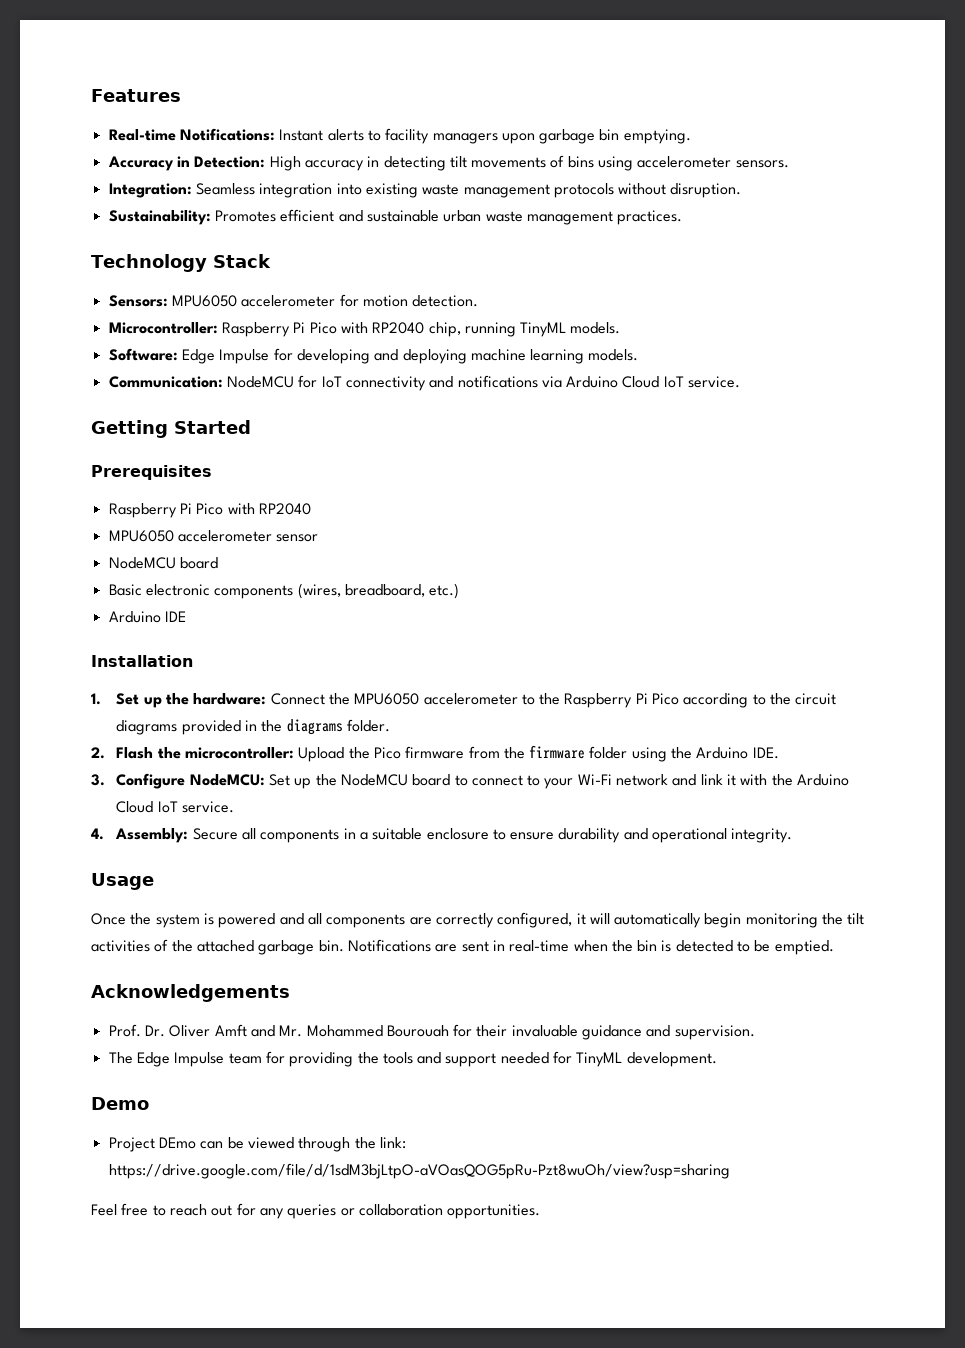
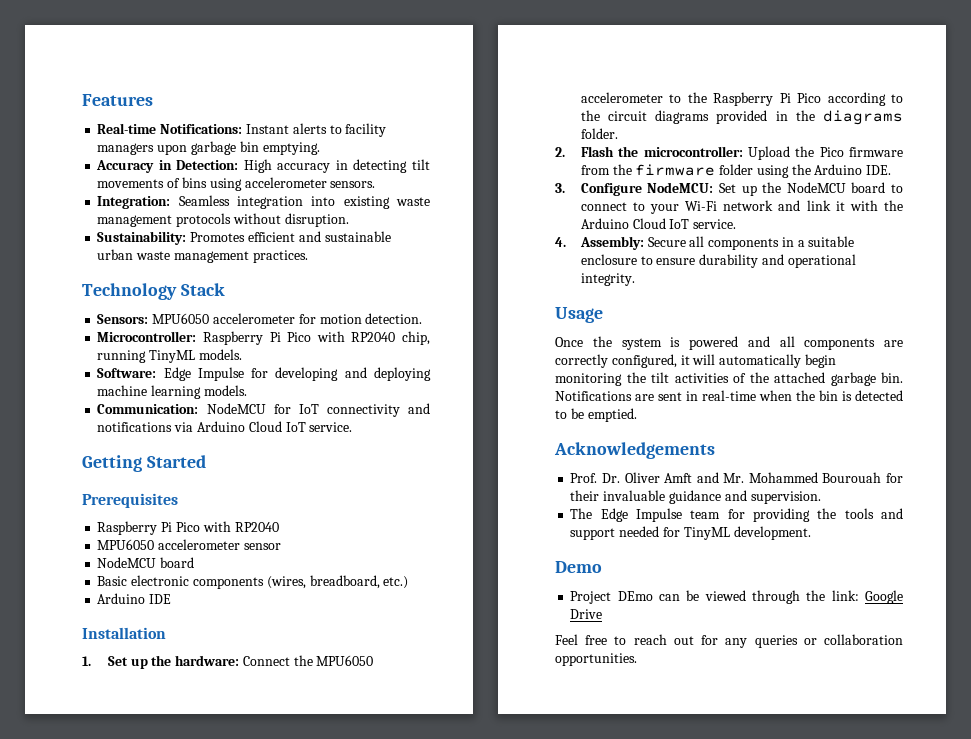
[108,1163,730,1179] https://drive.google.com/file/d/1sdM3bjLtpO-aVOasQOG5pRu-Pzt8wuOh/view?usp=sharing -> [865,590,903,604] [570,609,603,619] Google Drive

